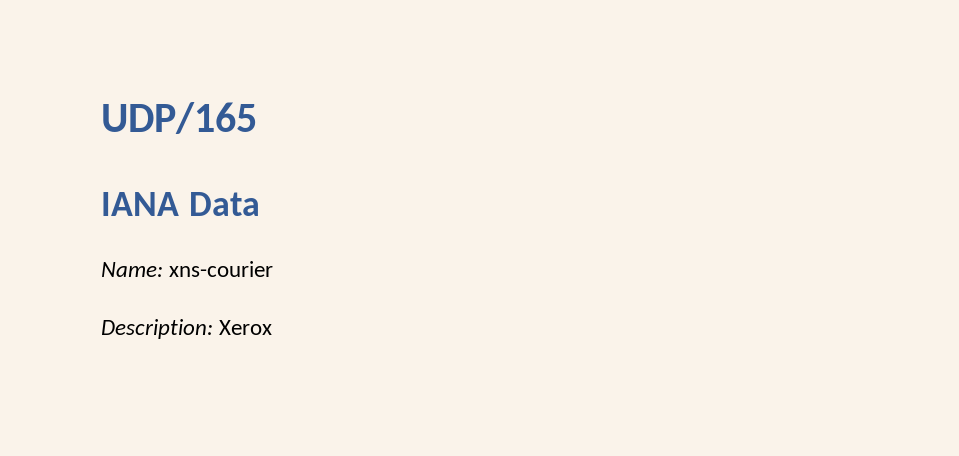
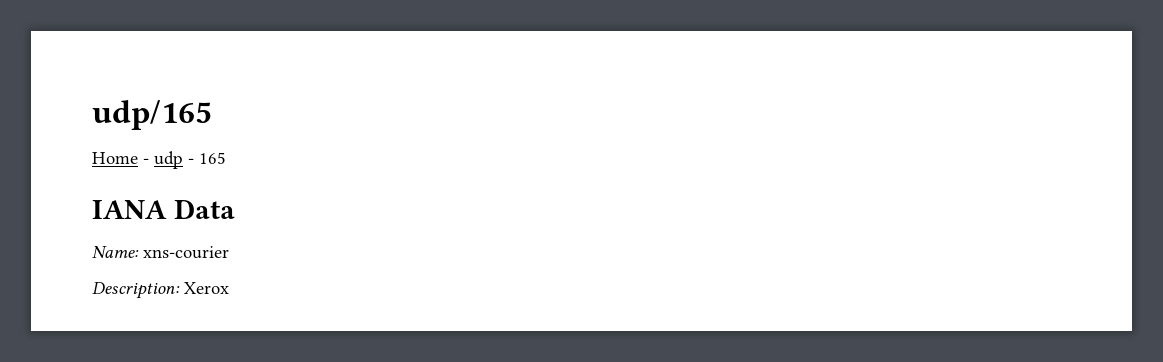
[101,102,257,134] UDP/165 -> [92,100,212,130] [92,151,226,169] udp/165 // Home - udp - 165

